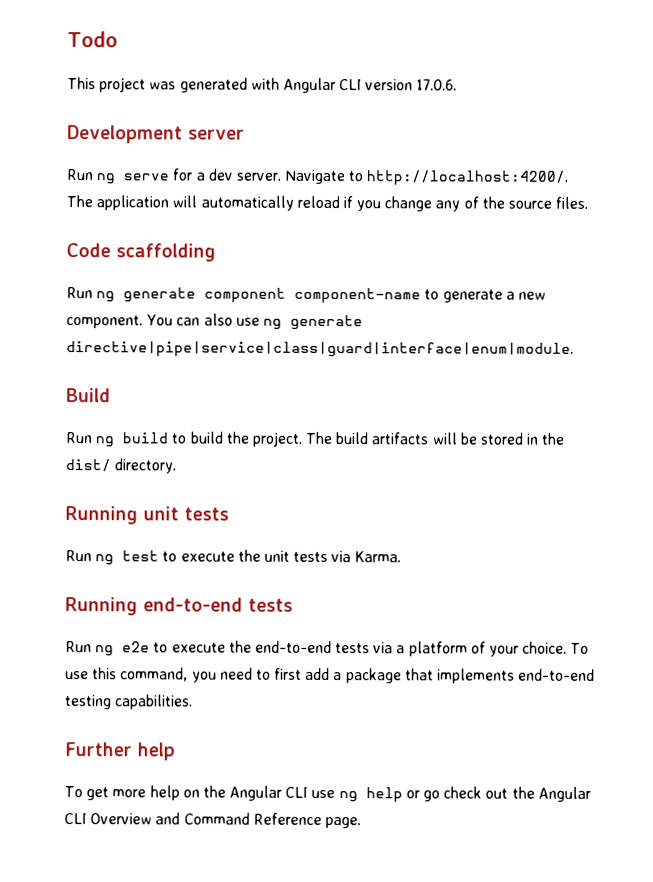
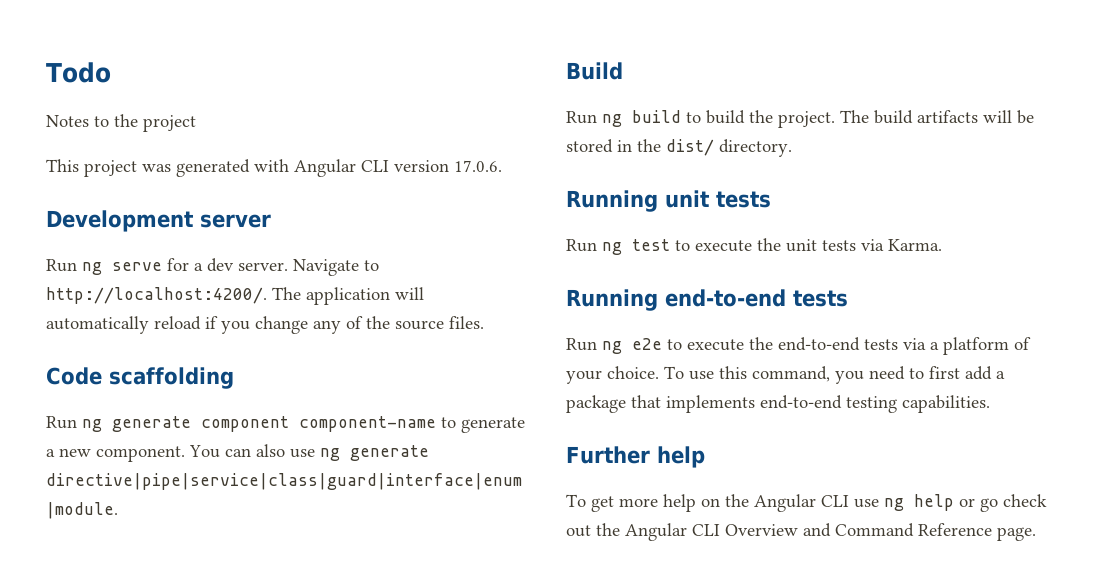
(118, 39) none -> [46,114,196,132] // Notes to the project

